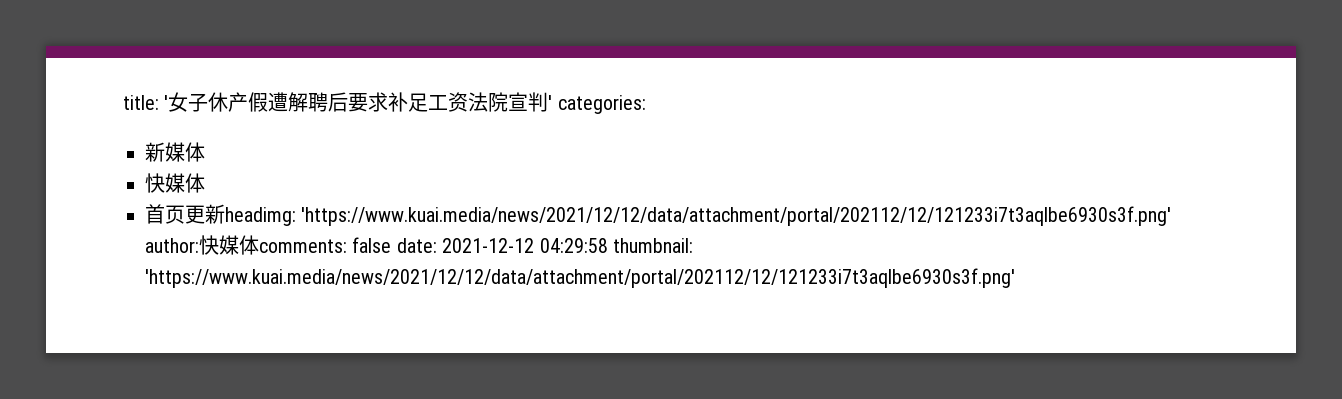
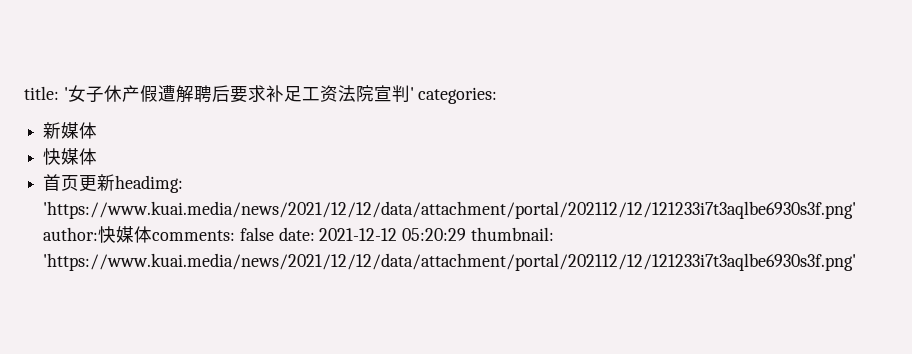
[539,238,608,253] 04:29:58 -> [402,228,467,241] 05:20:29

